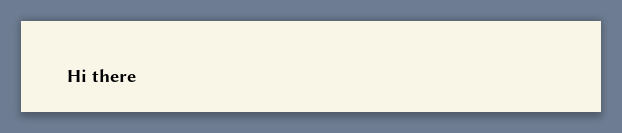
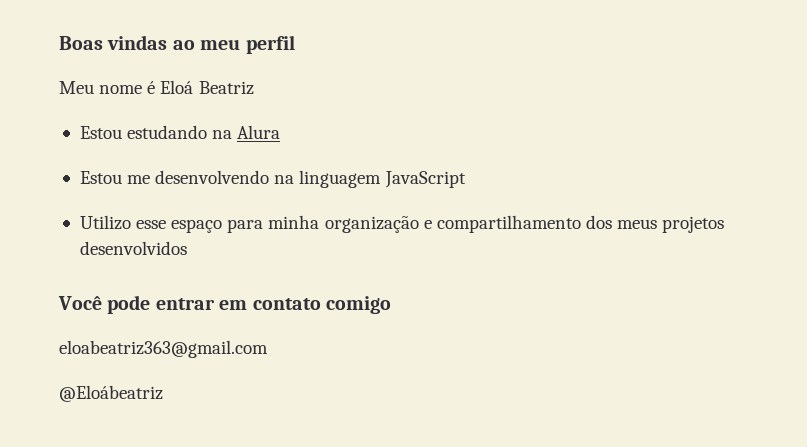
[67,69,136,82] Hi there -> [59,35,295,54] [59,80,254,95] [79,125,281,139] [79,170,466,188] [79,215,725,233] [79,241,187,255] [58,295,391,314] [59,340,268,358] [59,385,163,402] Boas vindas ao meu perfil // Meu nome é Eloá Beatriz // Estou estudando na Alura // Estou me desenvolvendo na linguagem JavaScript // Utilizo esse espaço para minha organização e compartilhamento dos meus projetos desenvolvidos // Você pode entrar em contato comigo // eloabeatriz363@gmail.com // @Eloábeatriz

